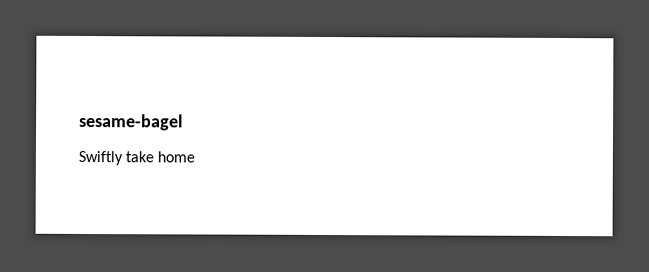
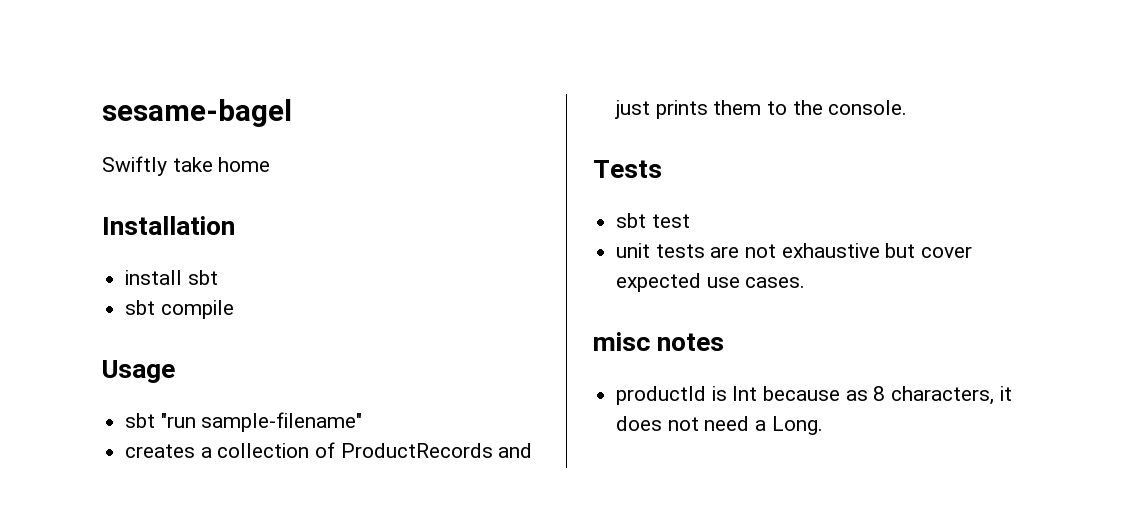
(196, 157) none -> [102,216,235,235] [125,270,218,285] [125,300,234,319] [102,360,175,383] [125,412,363,432] [125,442,533,458] [615,100,908,119] [593,160,662,178] [616,213,690,228] [616,243,973,258] [616,273,806,292] [593,332,725,351] [616,386,1012,405] [616,416,823,435] // Installation // install sbt // sbt compile // Usage // sbt "run sample-filename" // creates a collection of ProductRecords and just prints them to the console. // Tests // sbt test // unit tests are not exhaustive but cover expected use cases. // misc notes // productId is Int because as 8 characters, it does not need a Long.

